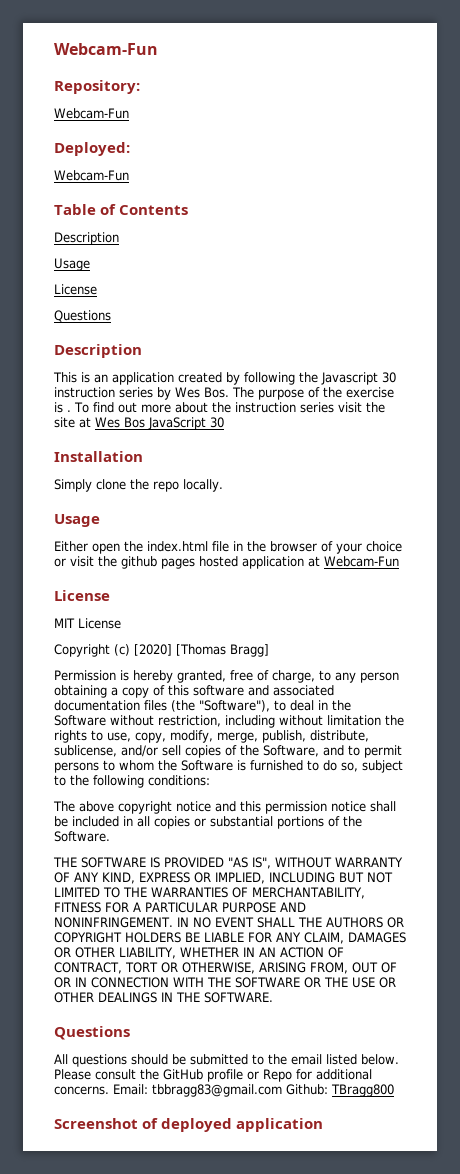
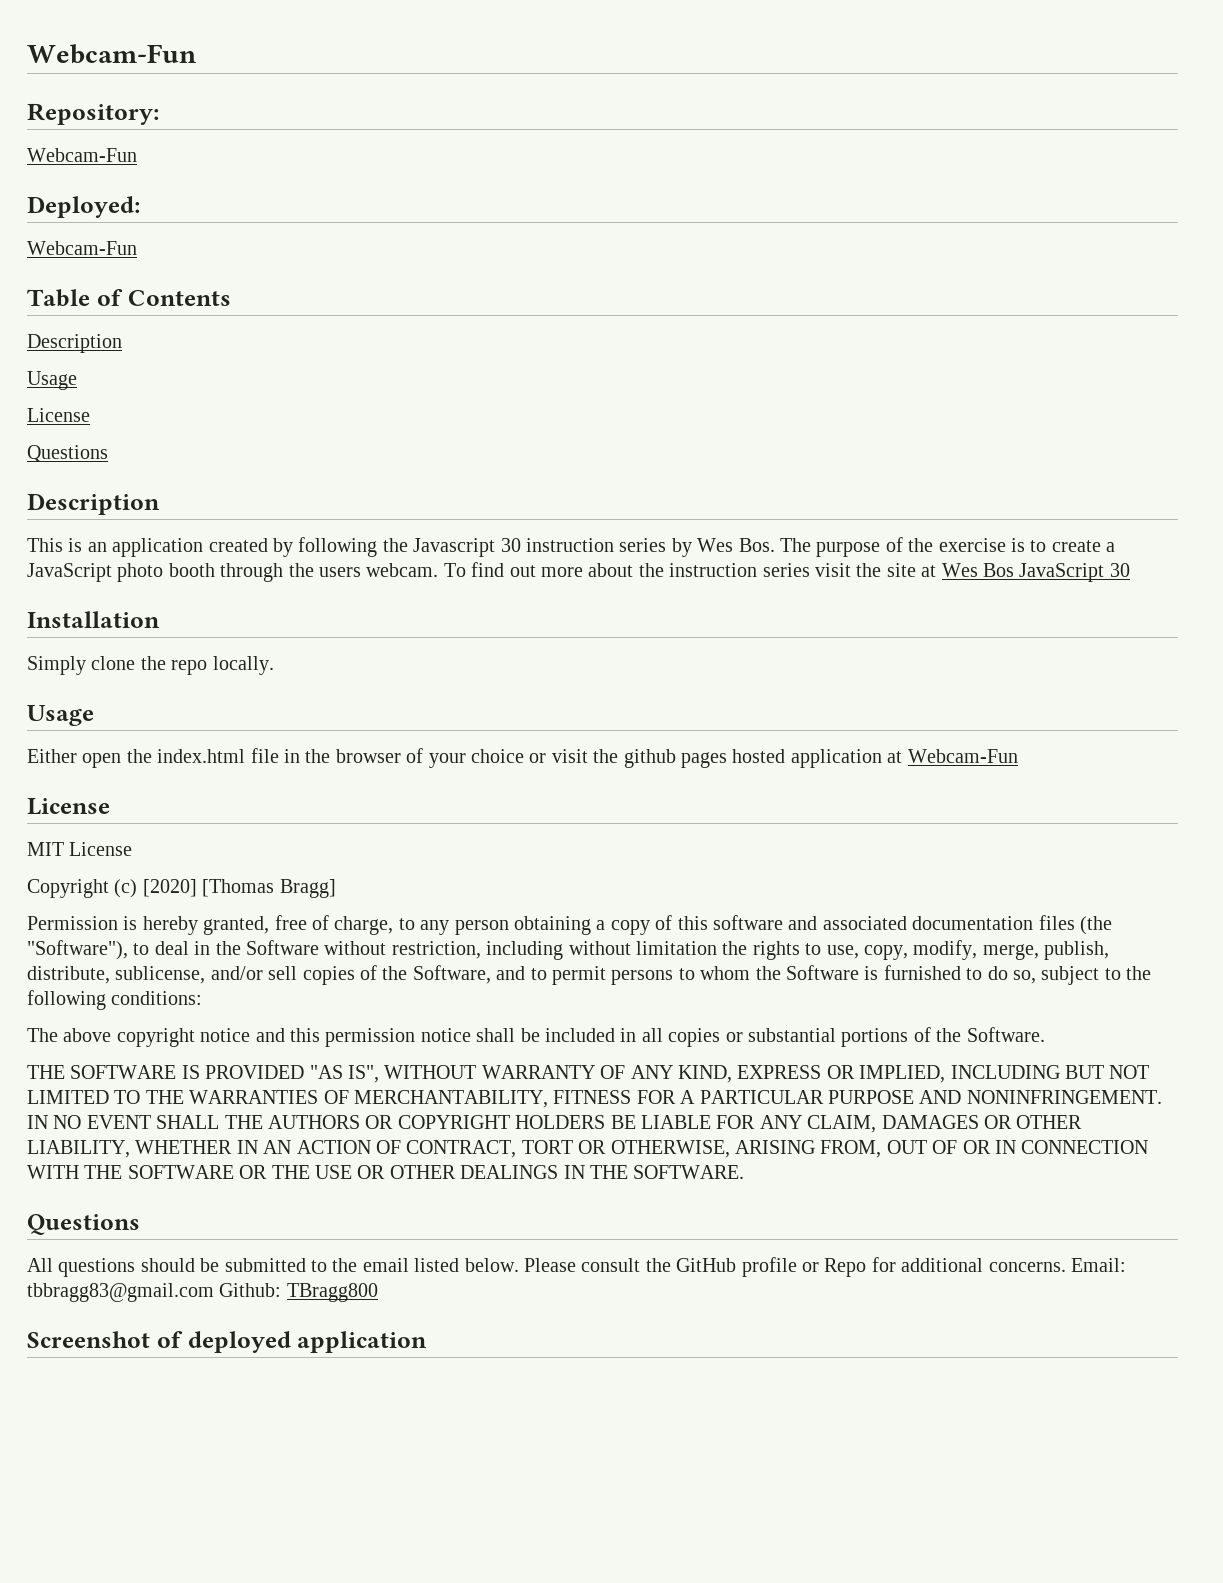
[67,410,71,412] . -> [1030,540,1116,552] [27,563,439,582] to create a JavaScript photo booth through the users webcam.

